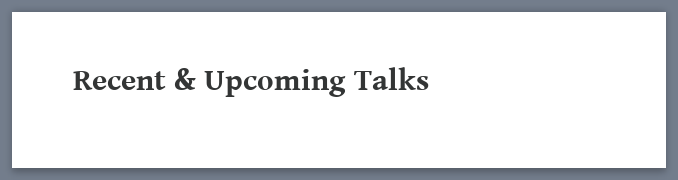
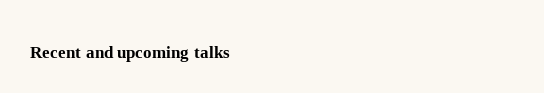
[174,67,429,97] & Upcoming Talks -> [85,46,230,62] and upcoming talks

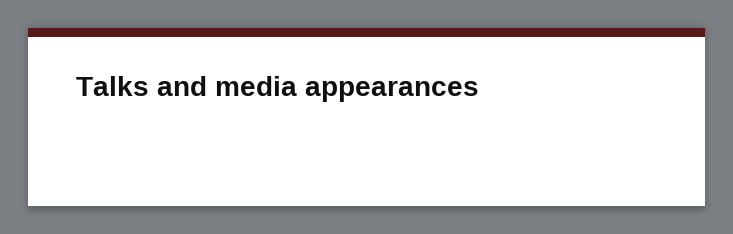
[30,46,230,62] Recent and upcoming talks -> [76,76,479,102] Talks and media appearances

